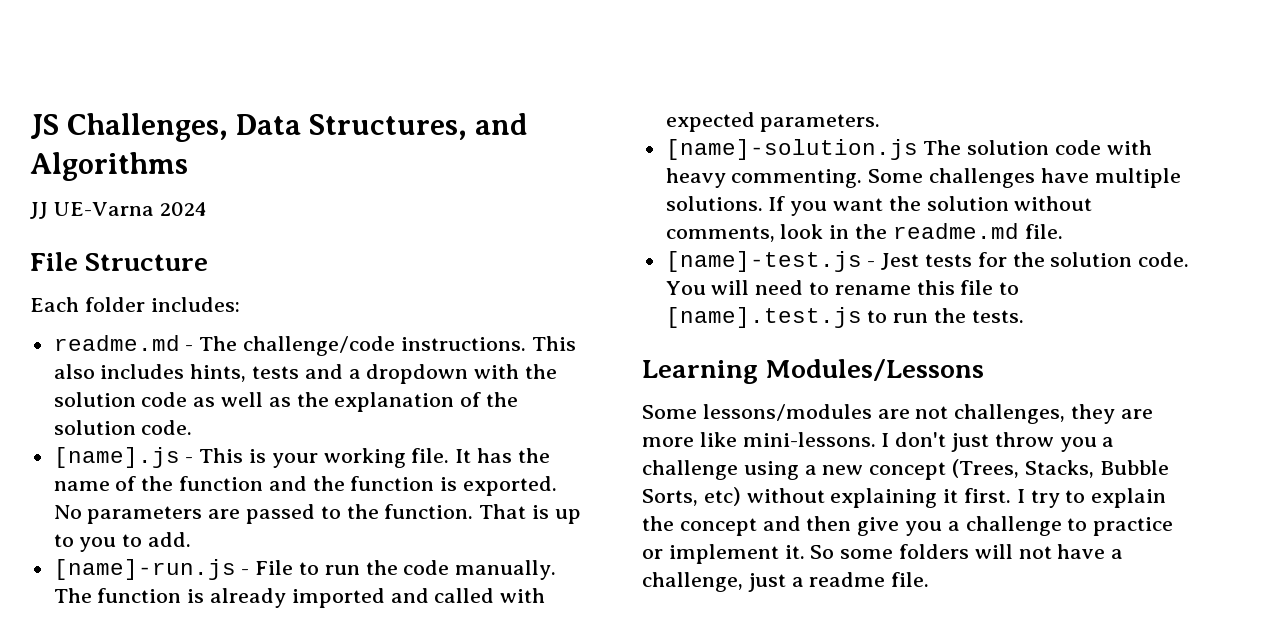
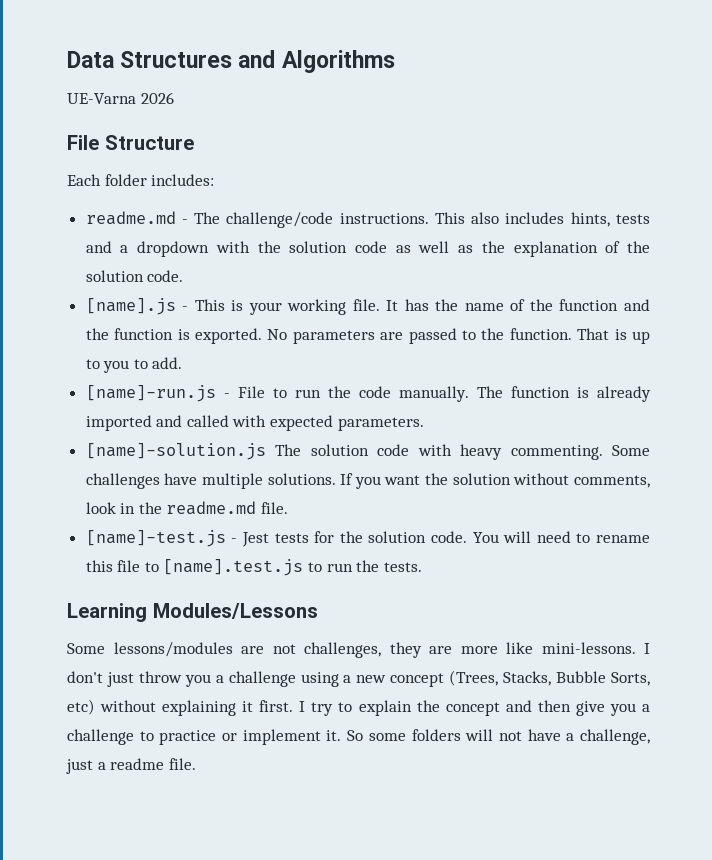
[30,113,468,142] JS Challenges, Data Structures, -> [67,51,233,68] Data Structures
[30,202,207,219] JJ UE-Varna 2024 -> [67,92,174,104] UE-Varna 2026

